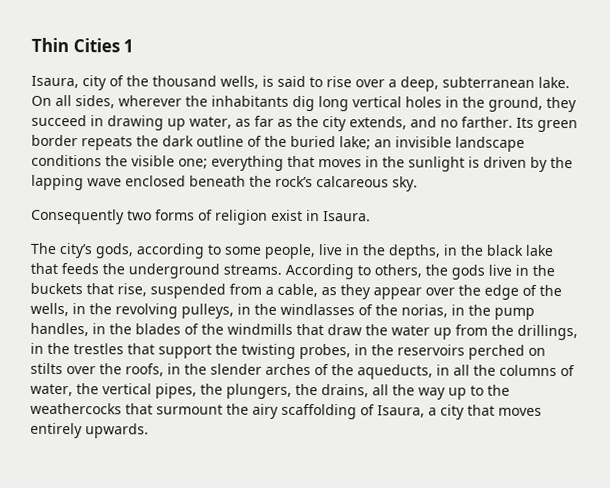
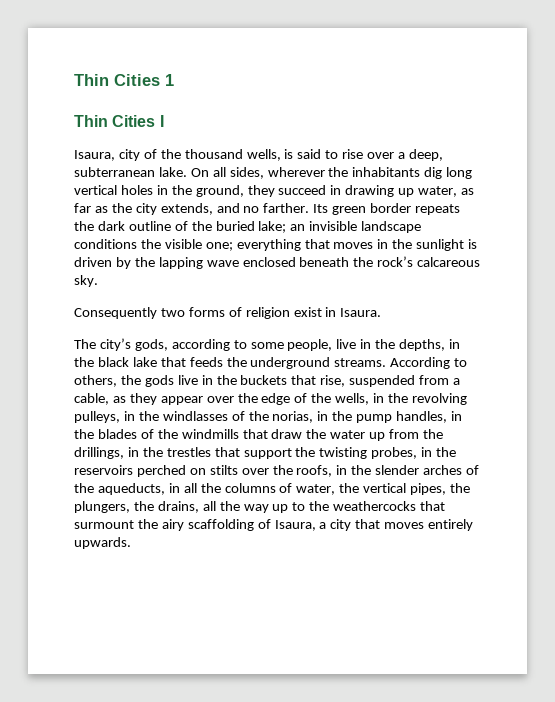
[31,37,135,53] Thin Cities 1 -> [74,74,174,86] [74,115,164,127] Thin Cities 1 // Thin Cities I

